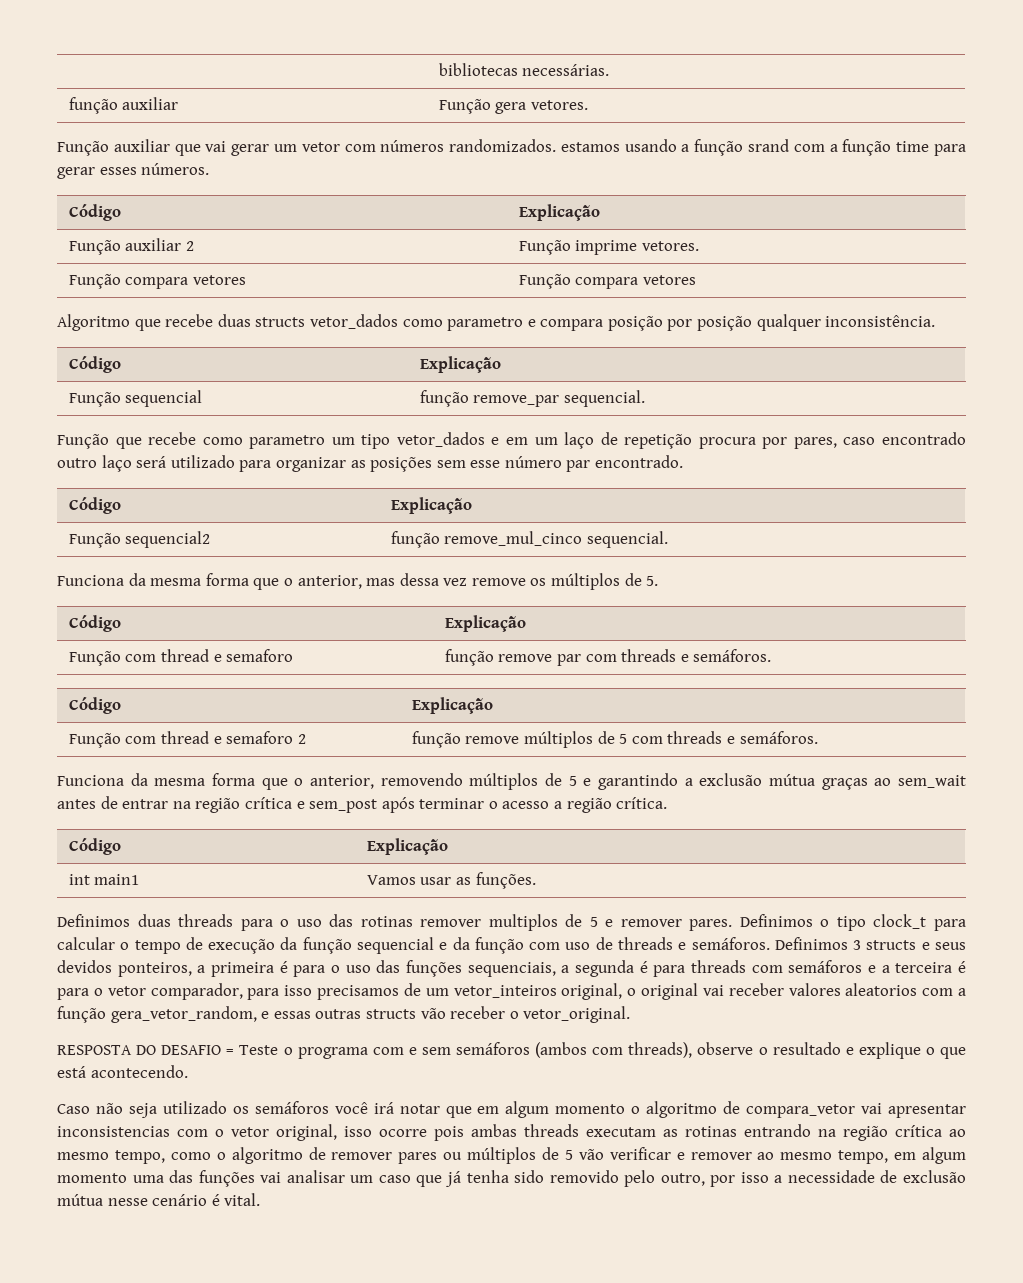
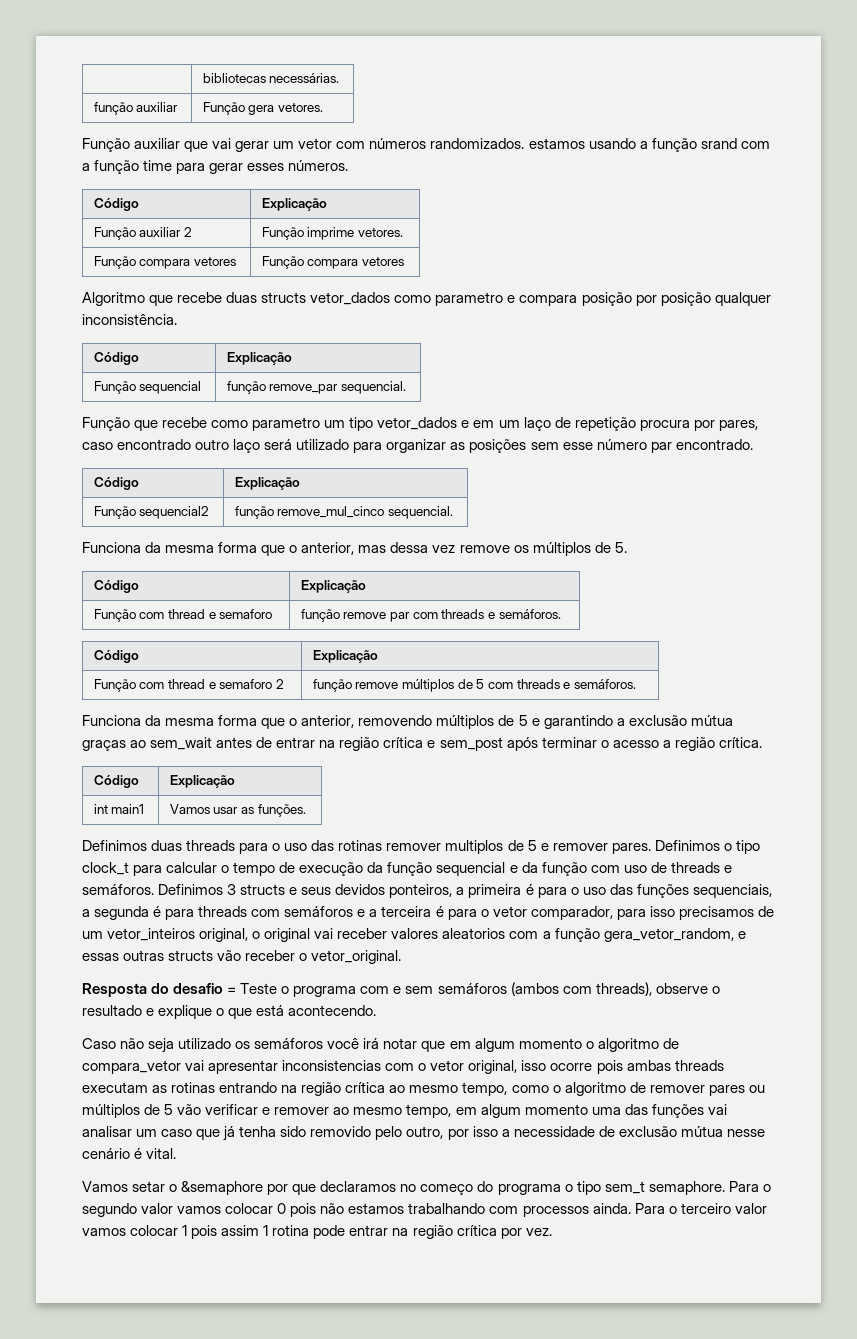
[57,1045,222,1055] RESPOSTA DO DESAFIO -> [82,983,224,997] Resposta do desafio
(261, 1199) none -> [82,1181,771,1195] [82,1203,767,1217] [82,1225,552,1239] // Vamos setar o &semaphore por que declaramos no começo do programa o tipo sem_t semaphore. Para o segundo valor vamos colocar 0 pois não estamos trabalhando com processos ainda. Para o terceiro valor vamos colocar 1 pois assim 1 rotina pode entrar na região crítica por vez.

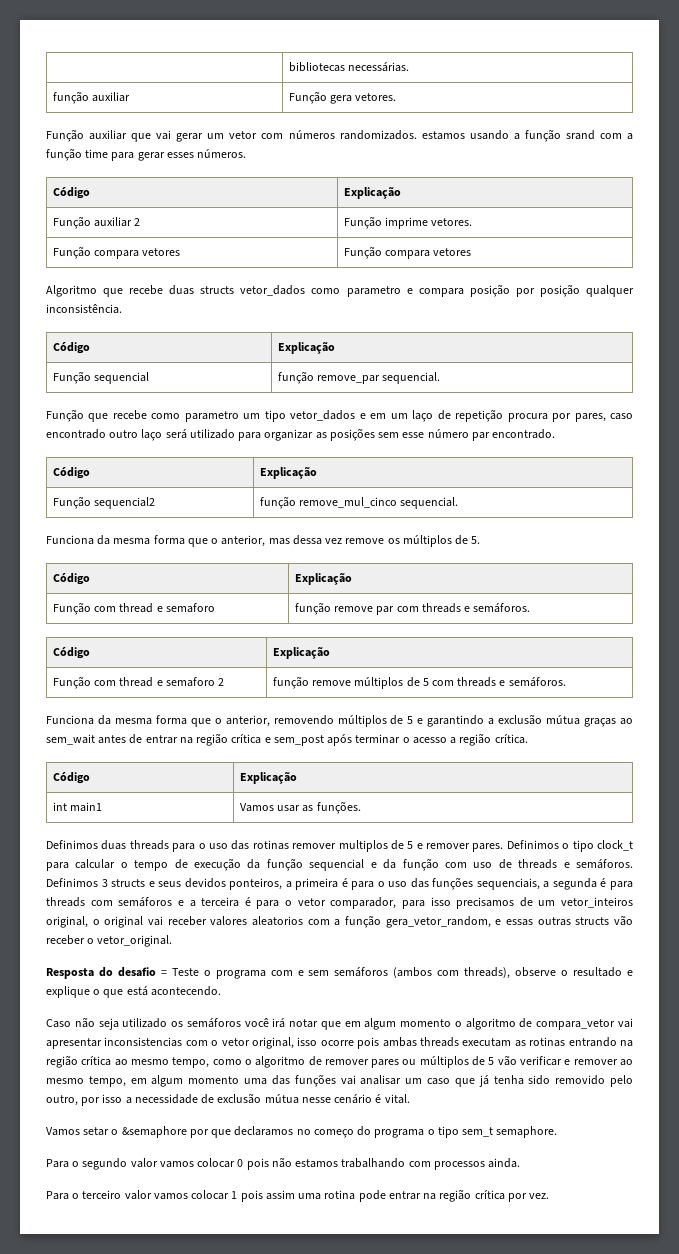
(725, 1188) none -> (558, 1132) //
(631, 1208) none -> (521, 1163) //
[263,1225,269,1236] 1 -> [298,1193,322,1200] uma

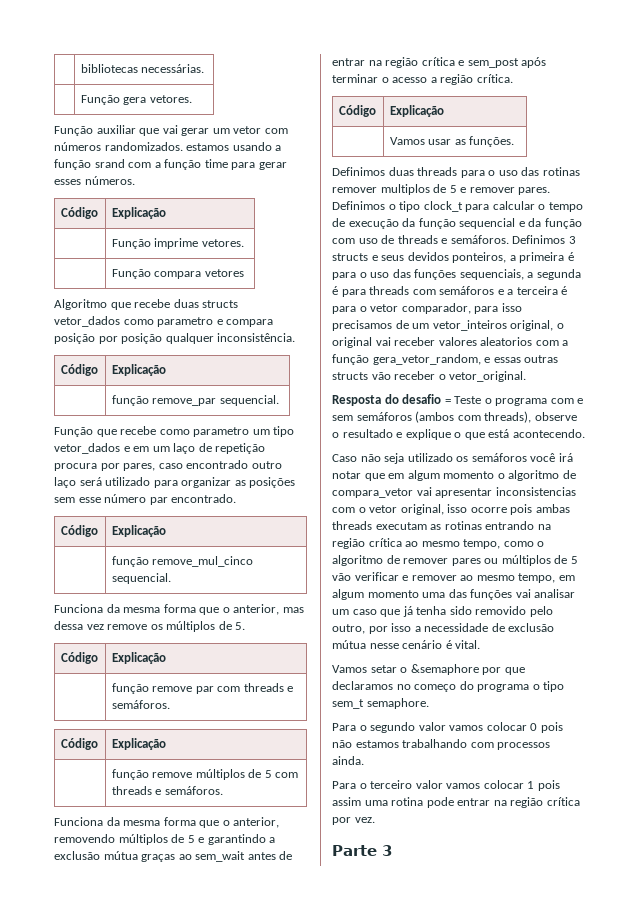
[52,91,131,104] função auxiliar -> (205, 68) none
[52,216,141,229] Função auxiliar 2 -> (166, 213) none
[52,246,181,259] Função compara vetores -> (244, 243) none
[52,371,150,384] Função sequencial -> (166, 370) none
[52,496,156,509] Função sequencial2 -> (166, 531) none
[52,602,215,615] Função com thread e semaforo -> (166, 658) none
[52,676,224,689] Função com thread e semaforo 2 -> (166, 744) none
[52,802,103,812] int main1 -> (444, 111) none
(550, 1196) none -> [332,845,392,856] // Parte 3

